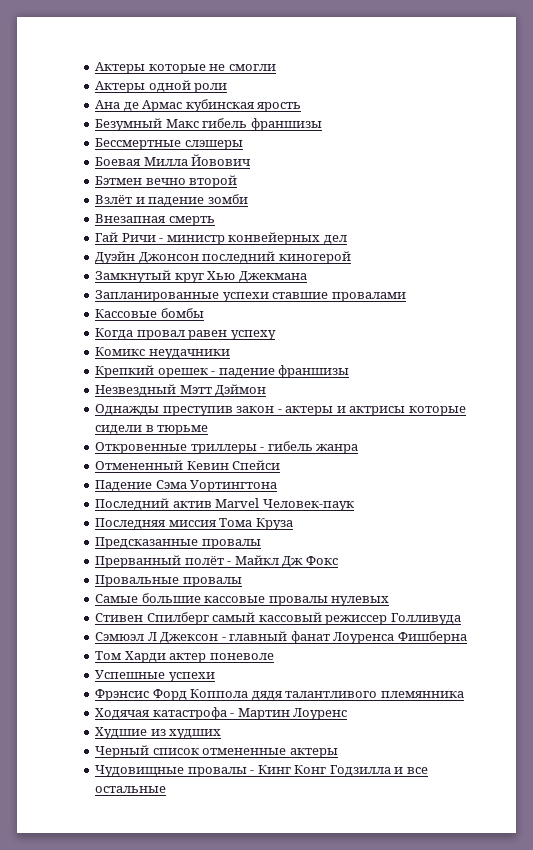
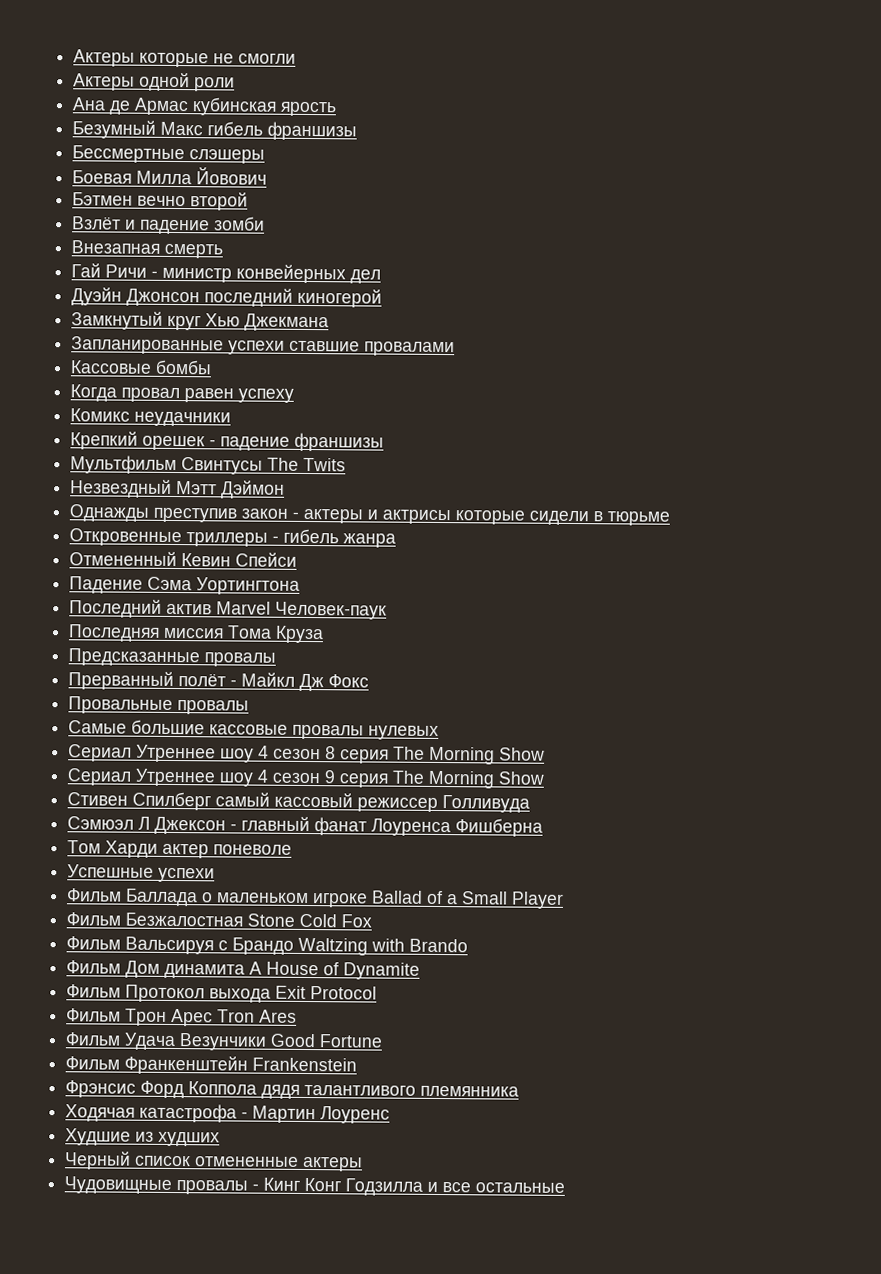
(350, 371) none -> [70,455,347,475] // Мультфильм Свинтусы The Twits
(390, 601) none -> [68,744,546,765] [67,768,545,789] // Сериал Утреннее шоу 4 сезон 8 серия The Morning Show // Сериал Утреннее шоу 4 сезон 9 серия The Morning Show
(215, 677) none -> [67,888,565,909] [66,912,373,928] [66,936,469,956] [66,960,421,980] [66,984,378,1003] [66,1008,298,1027] [65,1032,384,1051] [65,1055,358,1075] // Фильм Баллада о маленьком игроке Ballad of a Small Player // Фильм Безжалостная Stone Cold Fox // Фильм Вальсируя с Брандо Waltzing with Brando // Фильм Дом динамита A House of Dynamite // Фильм Протокол выхода Exit Protocol // Фильм Трон Арес Tron Ares // Фильм Удача Везунчики Good Fortune // Фильм Франкенштейн Frankenstein

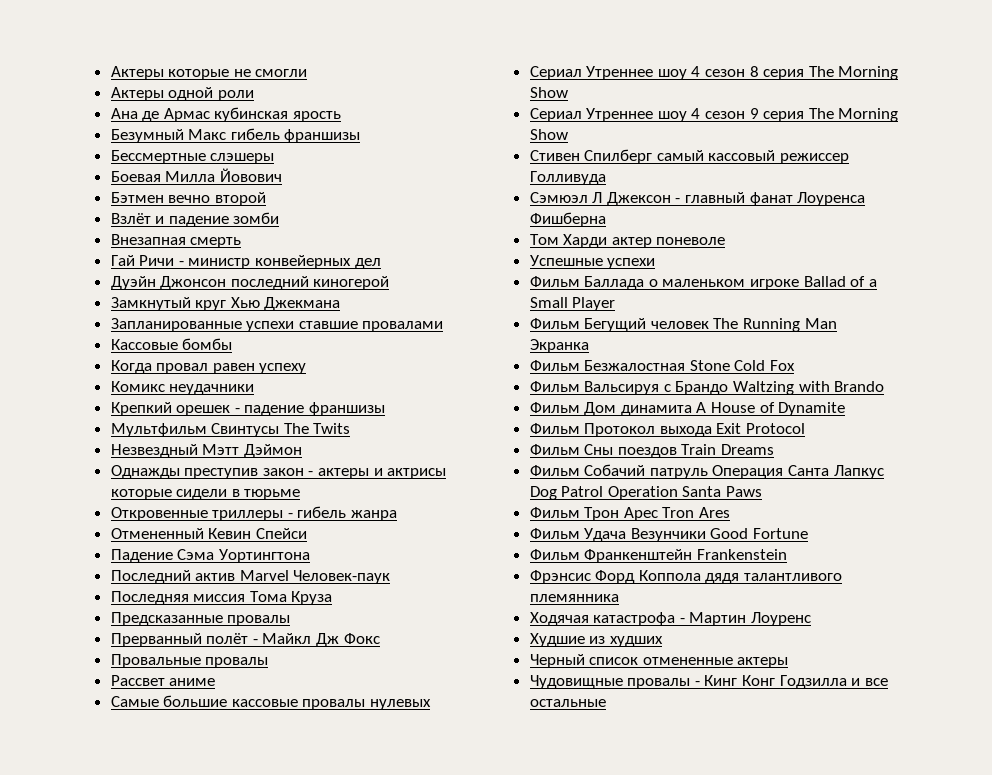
(250, 707) none -> [110,675,216,686] // Рассвет аниме
(565, 900) none -> [529,318,837,332] [529,339,589,353] // Фильм Бегущий человек The Running Man Экранка
(378, 993) none -> [529,444,775,458] [529,464,884,479] [529,486,763,500] // Фильм Сны поездов Train Dreams // Фильм Собачий патруль Операция Санта Лапкус Dog Patrol Operation Santa Paws

